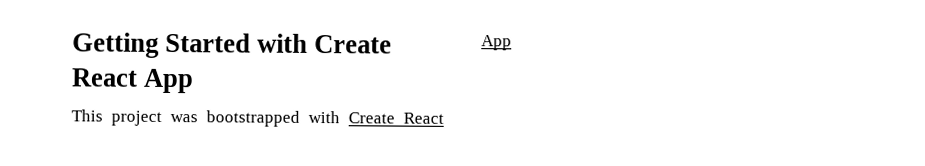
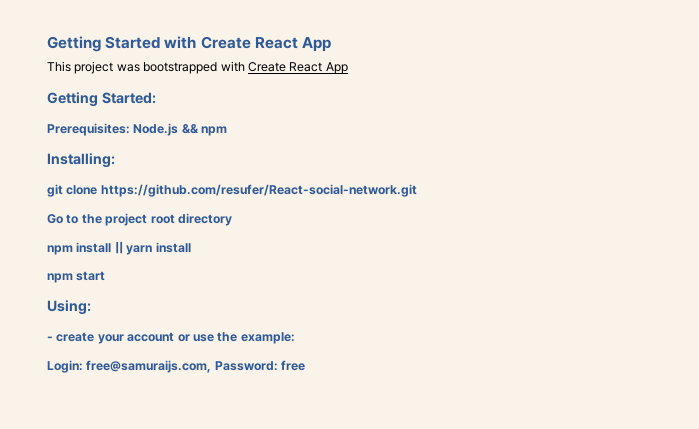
(512, 43) none -> [47,92,156,107] [47,123,228,136] [47,153,115,168] [47,184,417,197] [47,213,232,226] [47,241,191,255] [47,271,106,283] [47,300,91,315] [47,332,295,344] [47,360,306,373] // Getting Started: // Prerequisites: Node.js && npm // Installing: // git clone https://github.com/resufer/React-social-network.git // Go to the project root directory // npm install || yarn install // npm start // Using: // - create your account or use the example: // Login: free@samuraijs.com, Password: free

